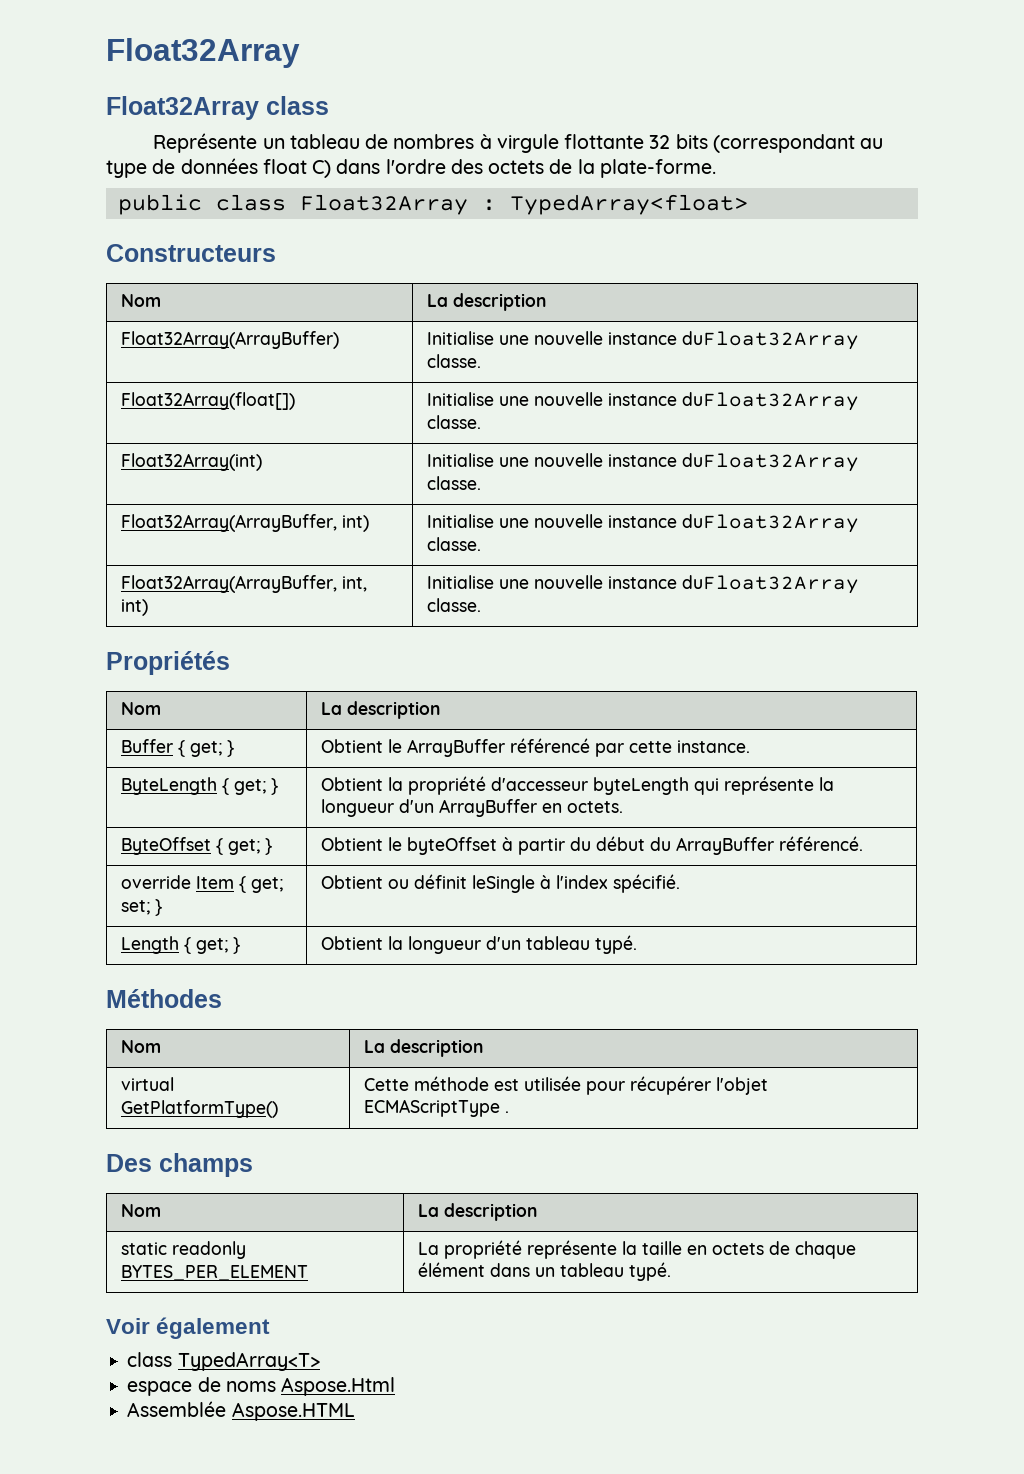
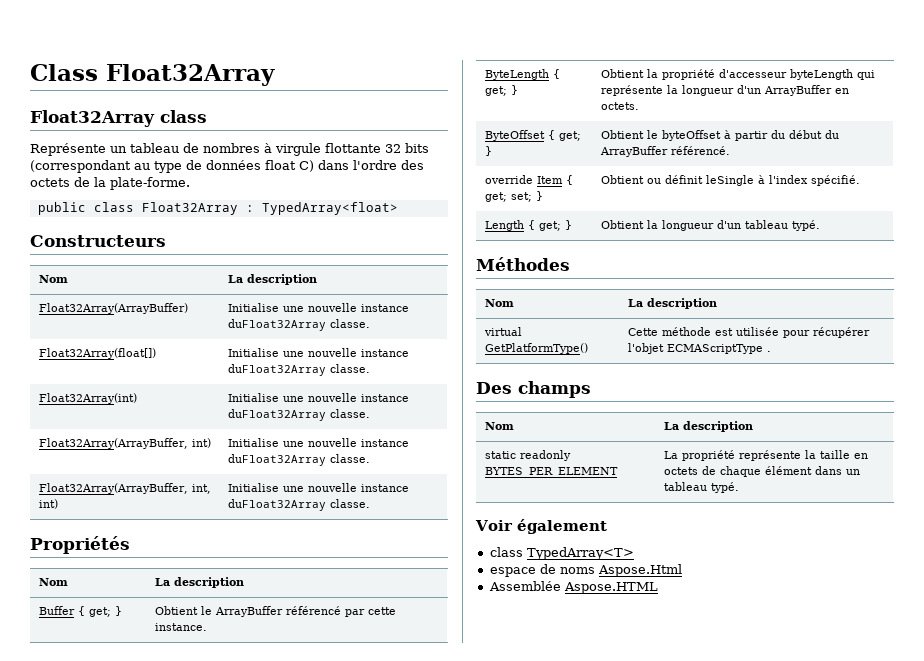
(106, 53) none -> [30,64,98,81] Class

